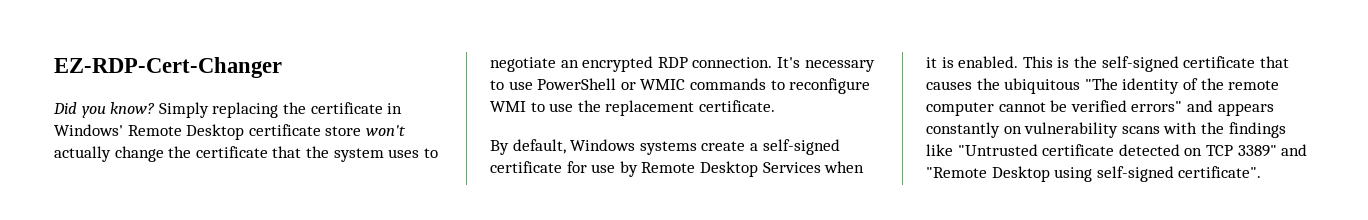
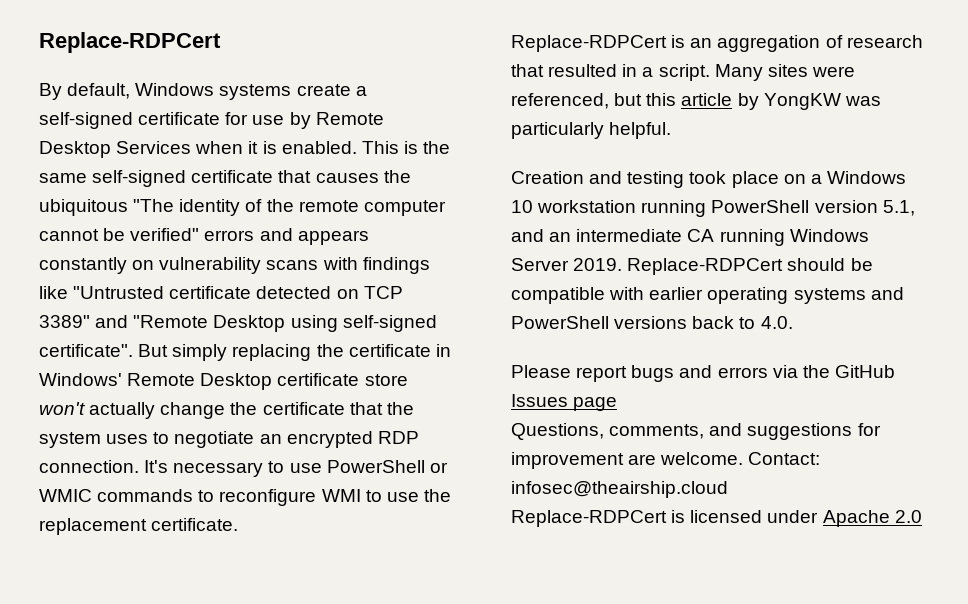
[54,57,282,78] [53,102,209,118] EZ-RDP-Cert-Changer // Did you know? Simply -> [39,32,221,53] [39,83,367,100] [39,112,384,129] [39,141,451,158] [39,170,411,187] [39,199,446,216] [39,228,369,245] [39,257,430,274] [39,286,403,299] [39,315,437,332] [39,344,228,361] Replace-RDPCert // By default, Windows systems create a self-signed certificate for use by Remote Desktop Services when it is enabled. This is the same self-signed certificate that causes the ubiquitous "The identity of the remote computer cannot be verified" errors and appears constantly on vulnerability scans with findings like "Untrusted certificate detected on TCP 3389" and "Remote Desktop using self-signed certificate". But simply
[490,139,840,155] [490,161,865,177] [926,56,1289,72] [926,78,1280,94] [926,100,1274,116] [926,122,1286,138] [926,144,1308,157] [926,166,1262,182] By default, Windows systems create a self-signed certificate for use by Remote Desktop Services when it is enabled. This is the self-signed certificate that causes the ubiquitous "The identity of the remote computer cannot be verified errors" and appears constantly on vulnerability scans with the findings like "Untrusted certificate detected on TCP 3389" and "Remote Desktop using self-signed certificate". -> [511,35,923,52] [511,64,855,81] [511,93,881,110] [511,122,672,139] [511,171,906,188] [511,200,915,217] [511,229,869,246] [511,258,873,275] [511,287,904,304] [511,316,793,329] [511,365,895,382] [511,394,618,411] [511,423,881,440] [511,452,821,469] [511,481,728,498] [511,510,922,527] Replace-RDPCert is an aggregation of research that resulted in a script. Many sites were referenced, but this article by YongKW was particularly helpful. // Creation and testing took place on a Windows 10 workstation running PowerShell version 5.1, and an intermediate CA running Windows Server 2019. Replace-RDPCert should be compatible with earlier operating systems and PowerShell versions back to 4.0. // Please report bugs and errors via the GitHub Issues page // Questions, comments, and suggestions for improvement are welcome. Contact: infosec@theairship.cloud // Replace-RDPCert is licensed under Apache 2.0

